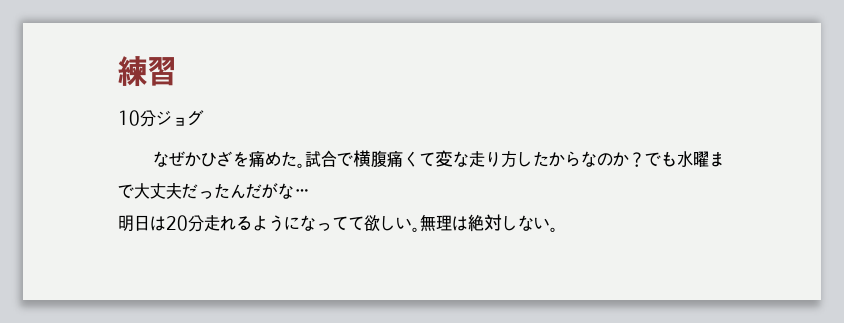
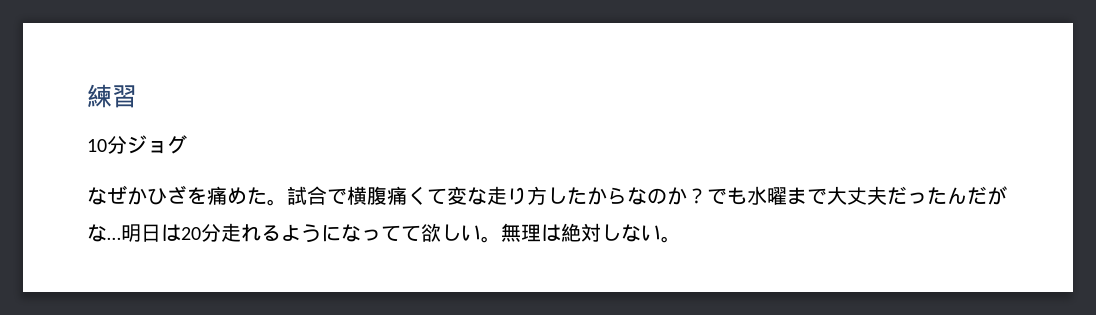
(310, 193) // -> (121, 238) none

